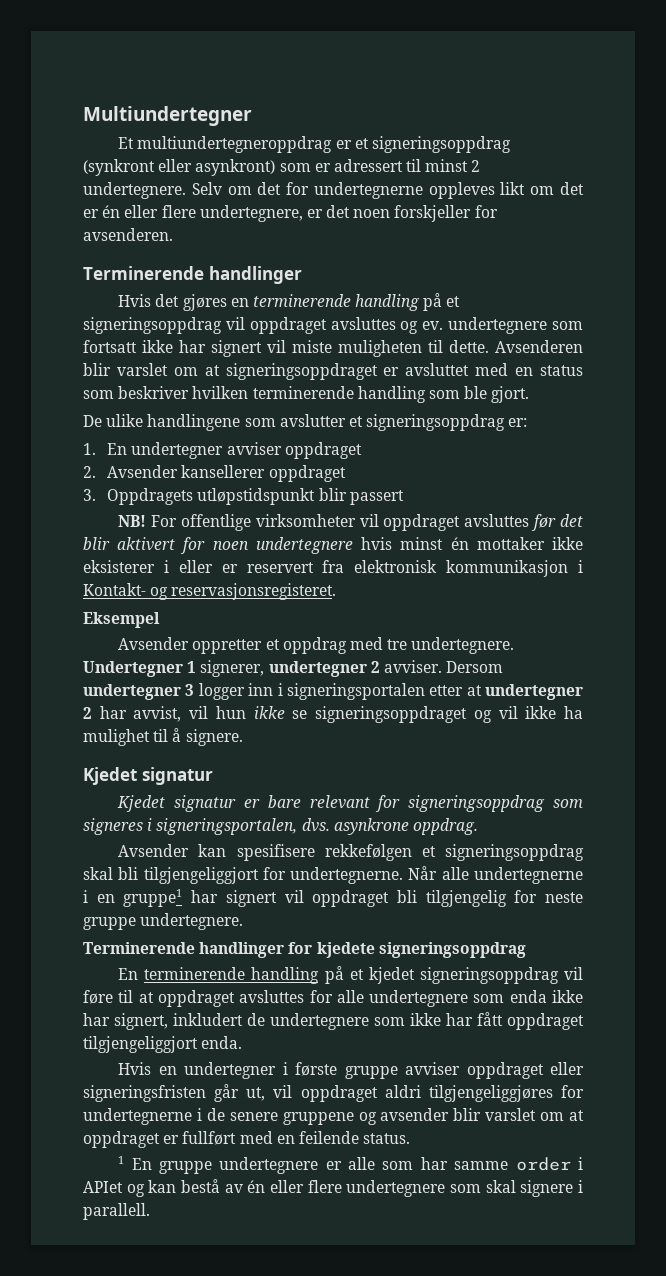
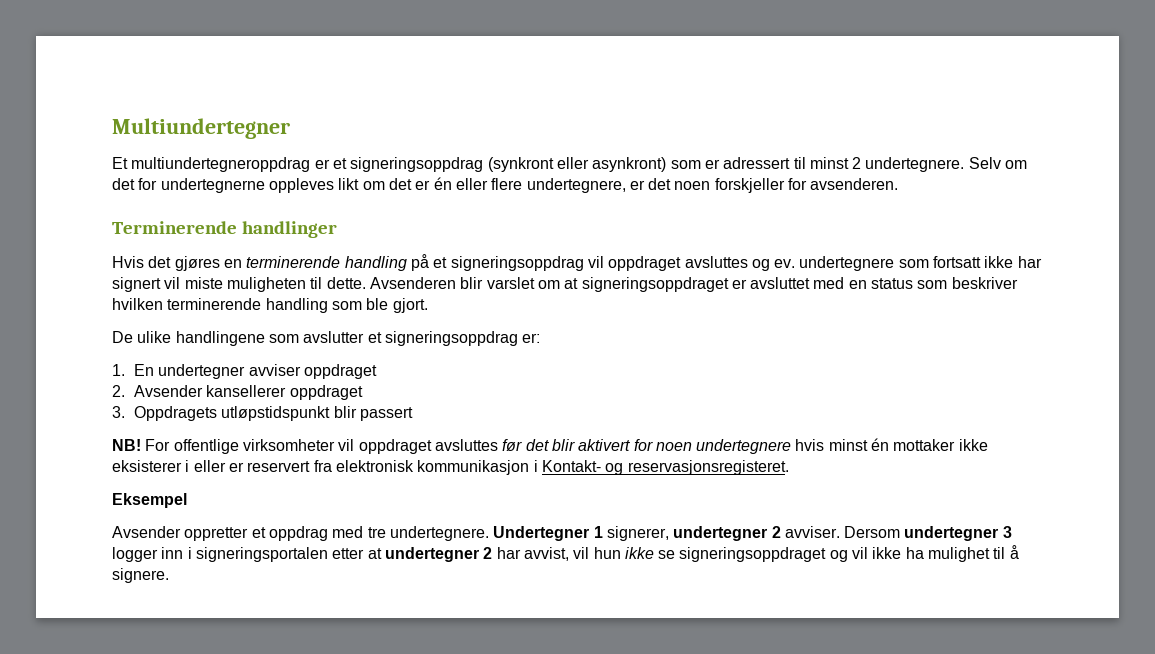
[83,767,213,785] [117,795,583,812] [83,818,478,835] [118,844,584,861] [83,866,583,884] [83,889,583,907] [83,913,244,930] [83,942,526,958] [118,966,583,984] [83,990,583,1007] [83,1012,584,1030] [83,1036,243,1053] [118,1062,584,1079] [83,1084,584,1102] [83,1108,584,1125] [83,1131,411,1148] [118,1156,583,1174] [83,1179,583,1197] [83,1203,150,1220] // Kjedet signatur // Kjedet signatur er bare relevant for signeringsoppdrag som signeres i signeringsportalen, dvs. asynkrone oppdrag. // Avsender kan spesifisere rekkefølgen et signeringsoppdrag skal bli tilgjengeliggjort for undertegnerne. Når alle undertegnerne i en gruppe1 har signert vil oppdraget bli tilgjengelig for neste gruppe undertegnere. // Terminerende handlinger for kjedete signeringsoppdrag // En terminerende handling på et kjedet signeringsoppdrag vil føre til at oppdraget avsluttes for alle undertegnere som enda ikke har signert, inkludert de undertegnere som ikke har fått oppdraget tilgjengeliggjort enda. // Hvis en undertegner i første gruppe avviser oppdraget eller signeringsfristen går ut, vil oppdraget aldri tilgjengeliggjøres for undertegnerne i de senere gruppene og avsender blir varslet om at oppdraget er fullført med en feilende status. // 1 En gruppe undertegnere er alle som har samme order i APIet og kan bestå av én eller flere undertegnere som skal signere i parallell. -> (169, 575) none

